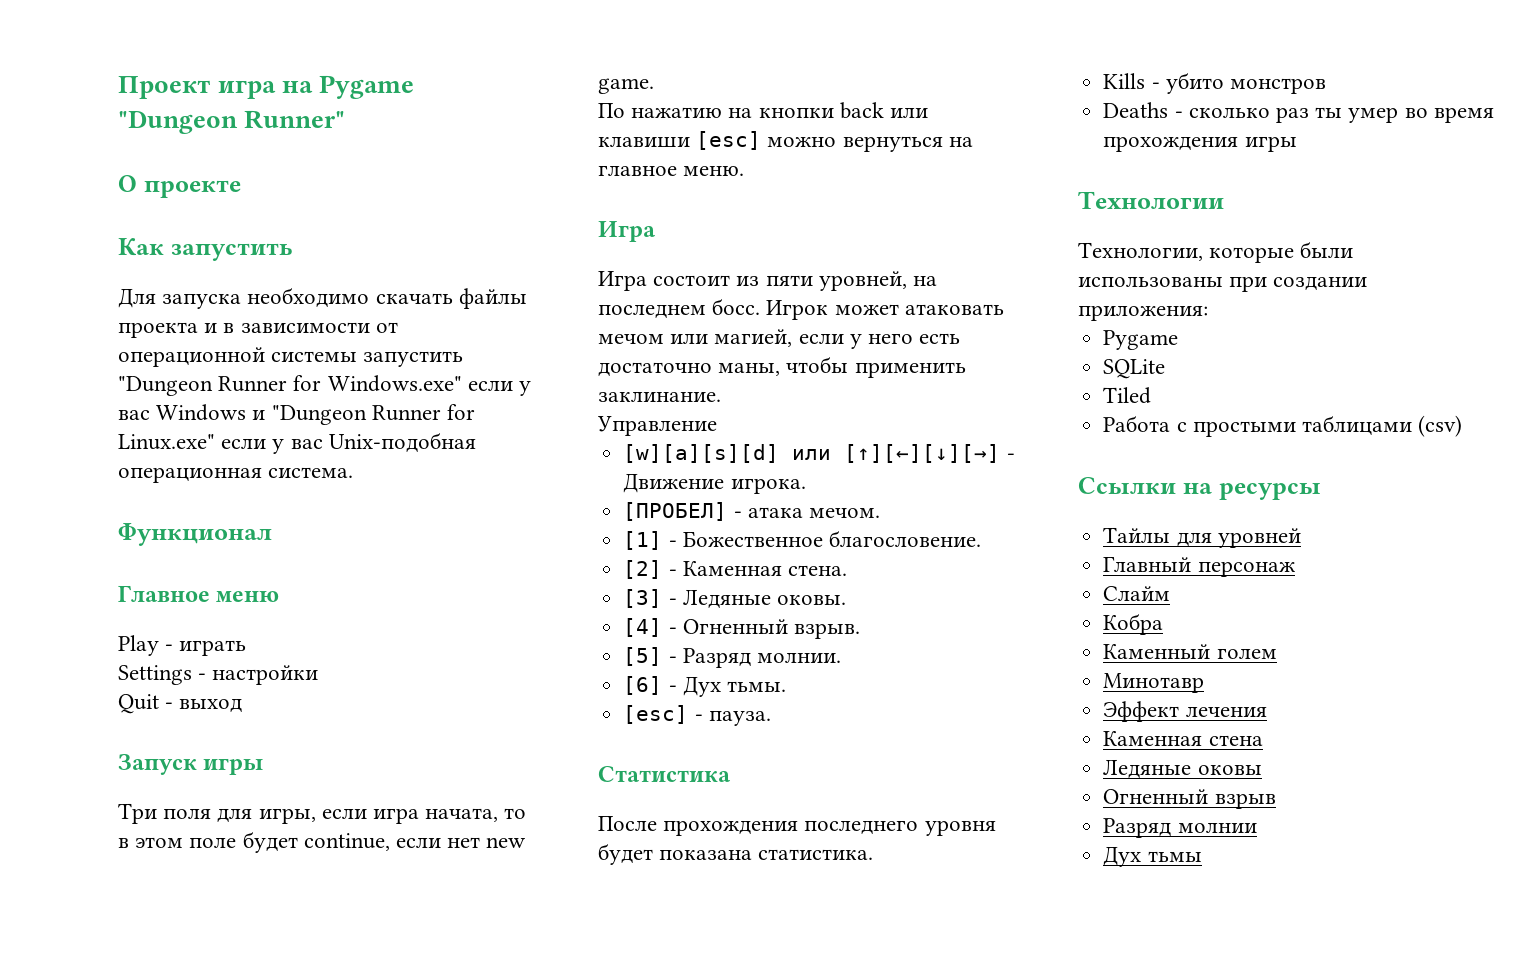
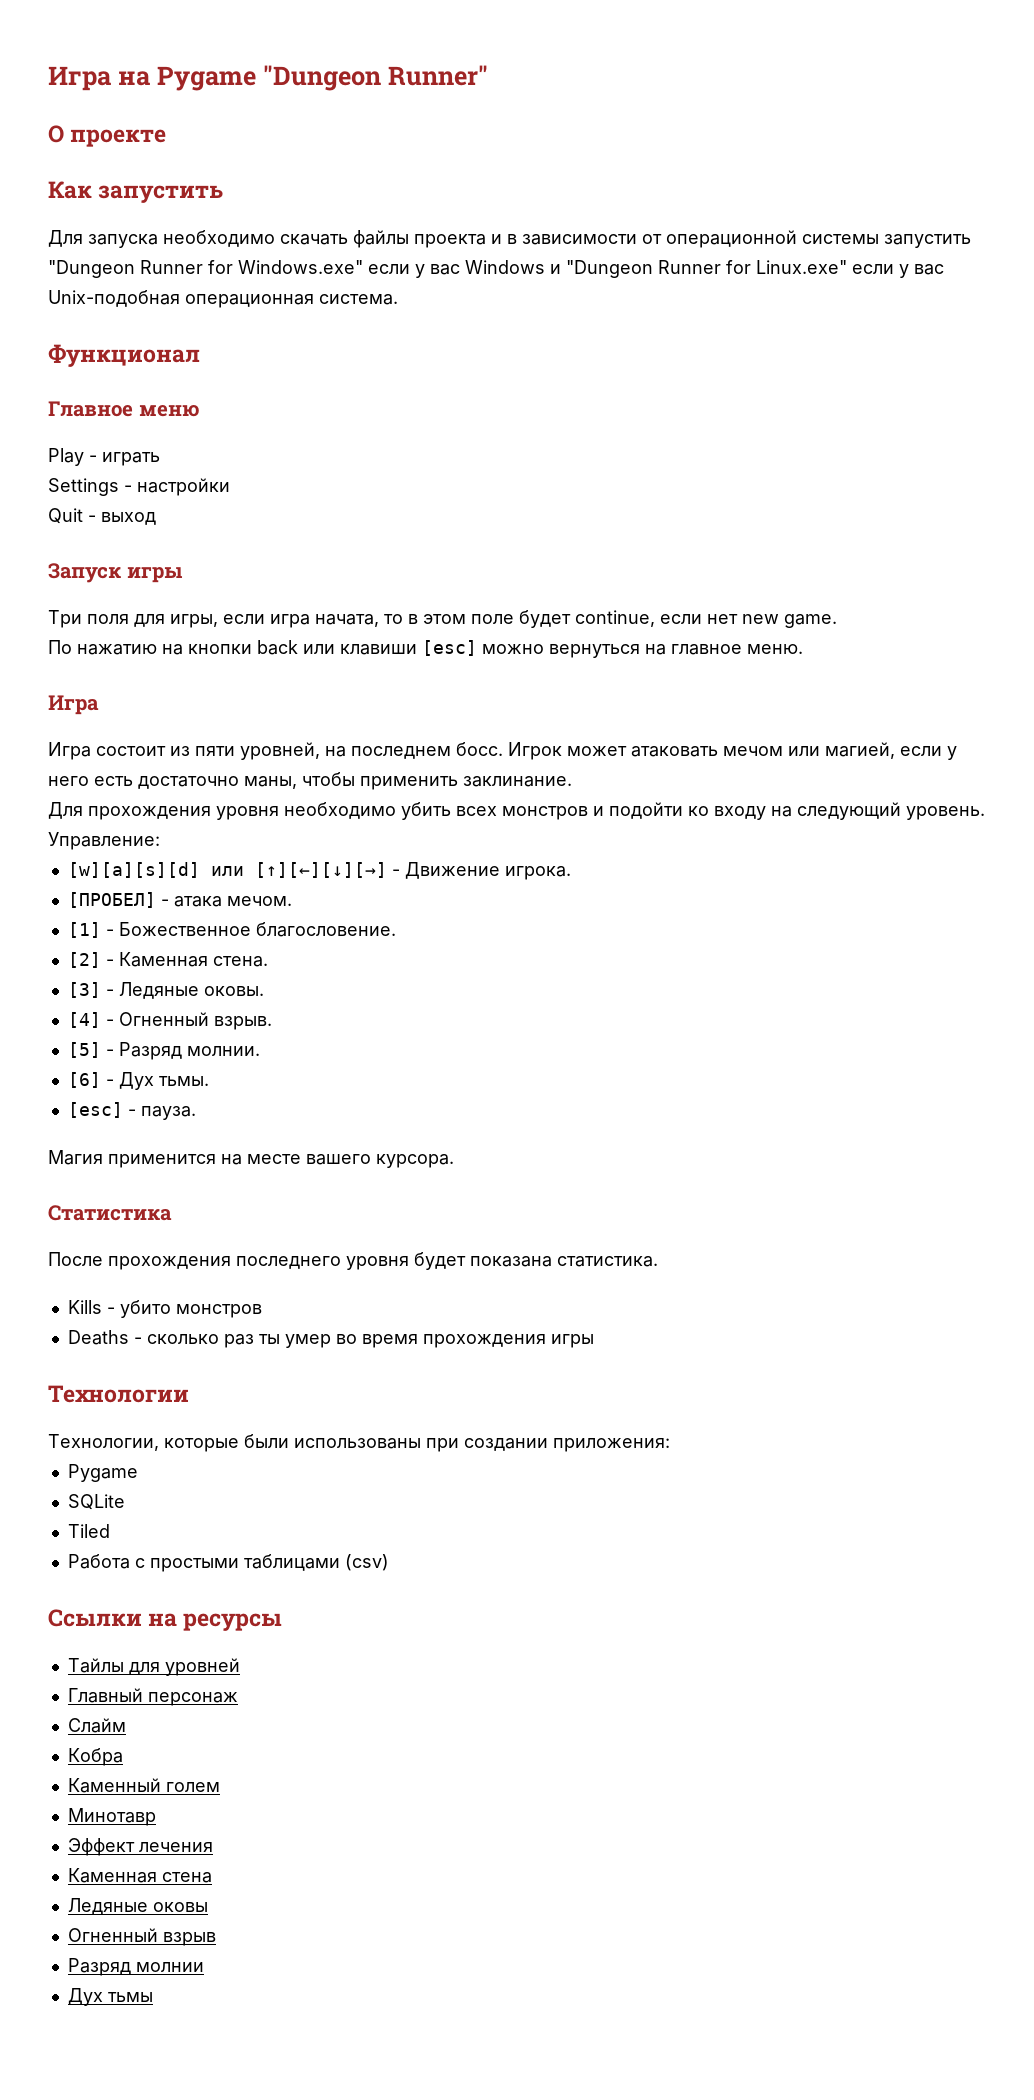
[118,76,277,99] Проект игра -> [48,66,111,91] Игра
[597,416,717,436] Управление -> [48,802,985,820] [48,832,160,850] Для прохождения уровня необходимо убить всех монстров и подойти ко входу на следующий уровень. Управление:
(771, 718) none -> [48,1150,454,1168] // Магия применится на месте вашего курсора.

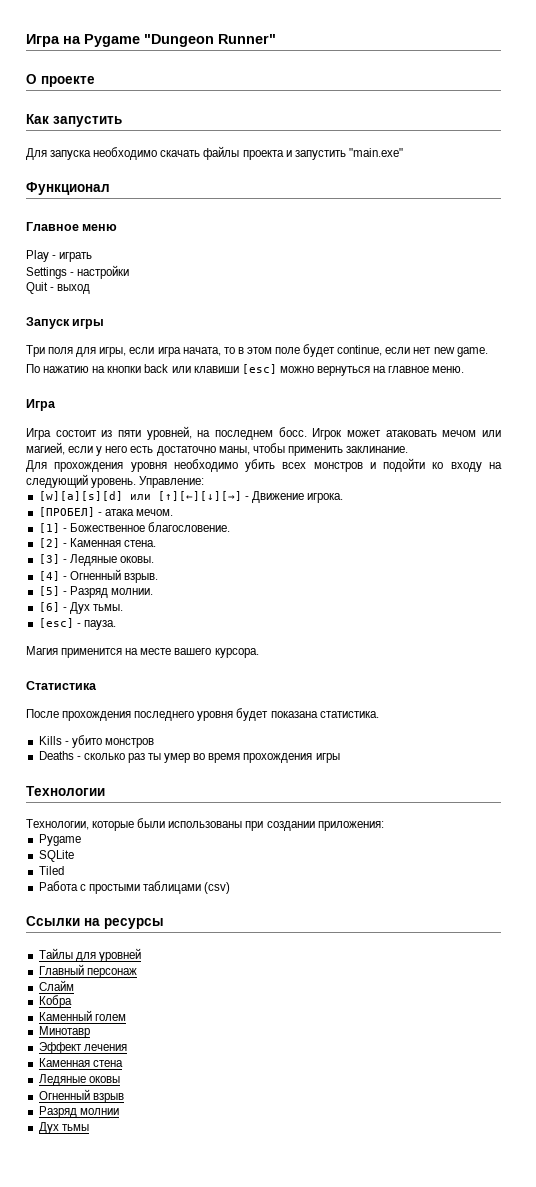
[507,230,971,248] [48,260,944,278] [48,290,398,308] в зависимости от операционной системы запустить "Dungeon Runner for Windows.exe" если у вас Windows и "Dungeon Runner for Linux.exe" если у вас Unix-подобная операционная система. -> [294,148,403,160] запустить "main.exe"

